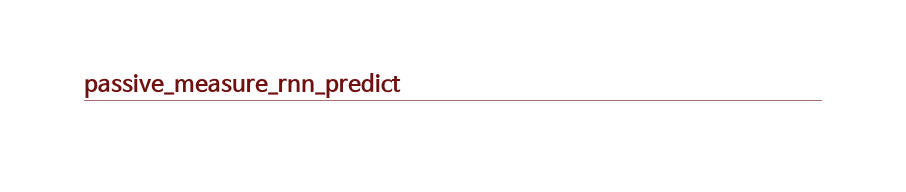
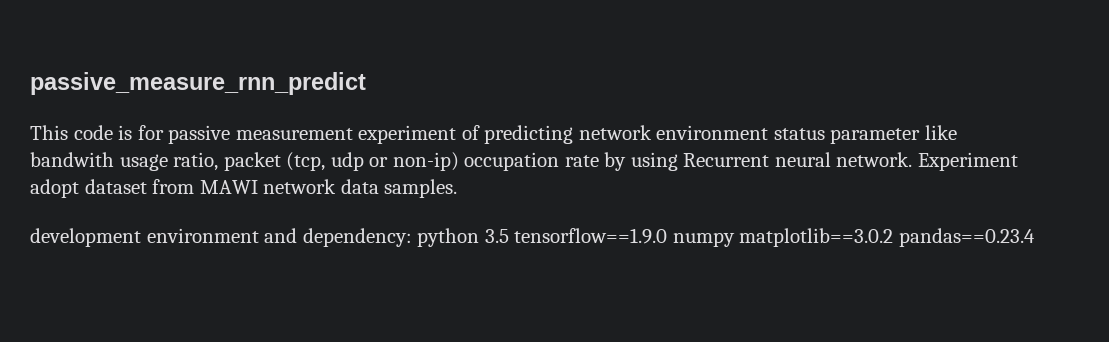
(401, 85) none -> [30,125,957,144] [30,152,1019,171] [30,179,458,198] [30,228,1035,247] // This code is for passive measurement experiment of predicting network environment status parameter like bandwith usage ratio, packet (tcp, udp or non-ip) occupation rate by using Recurrent neural network. Experiment adopt dataset from MAWI network data samples. // development environment and dependency: python 3.5 tensorflow==1.9.0 numpy matplotlib==3.0.2 pandas==0.23.4

